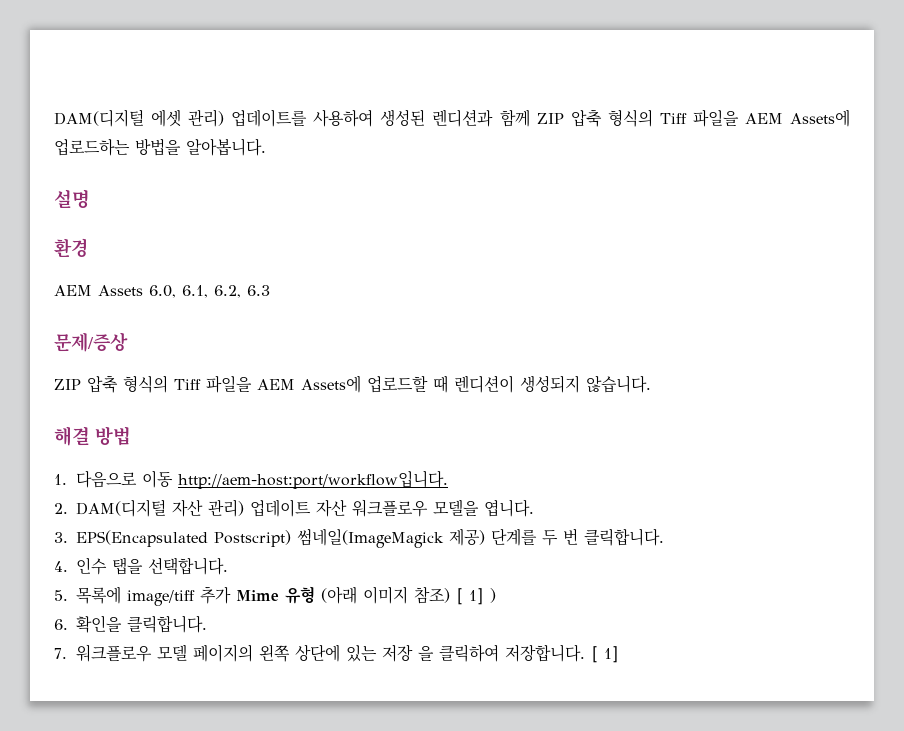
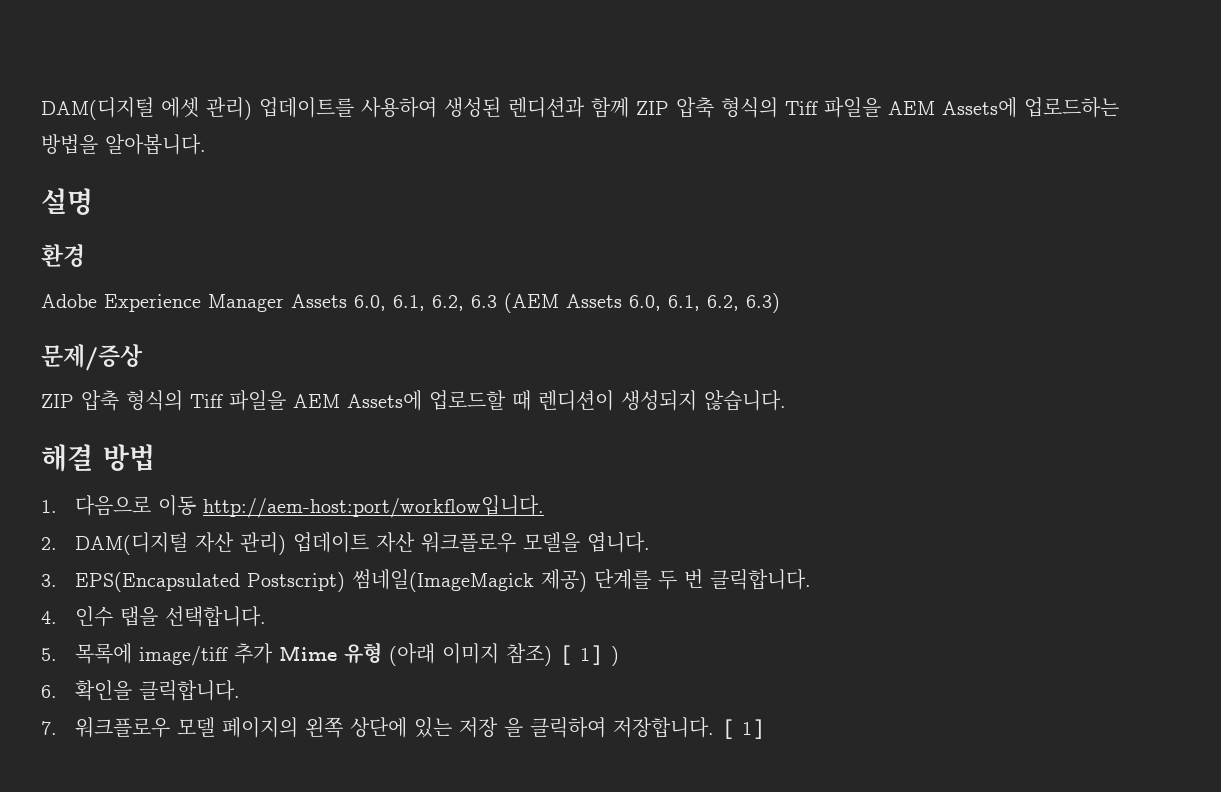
[54,285,92,296] AEM -> [41,294,284,312] Adobe Experience Manager
(270, 290) none -> [504,293,780,313] (AEM Assets 6.0, 6.1, 6.2, 6.3)

